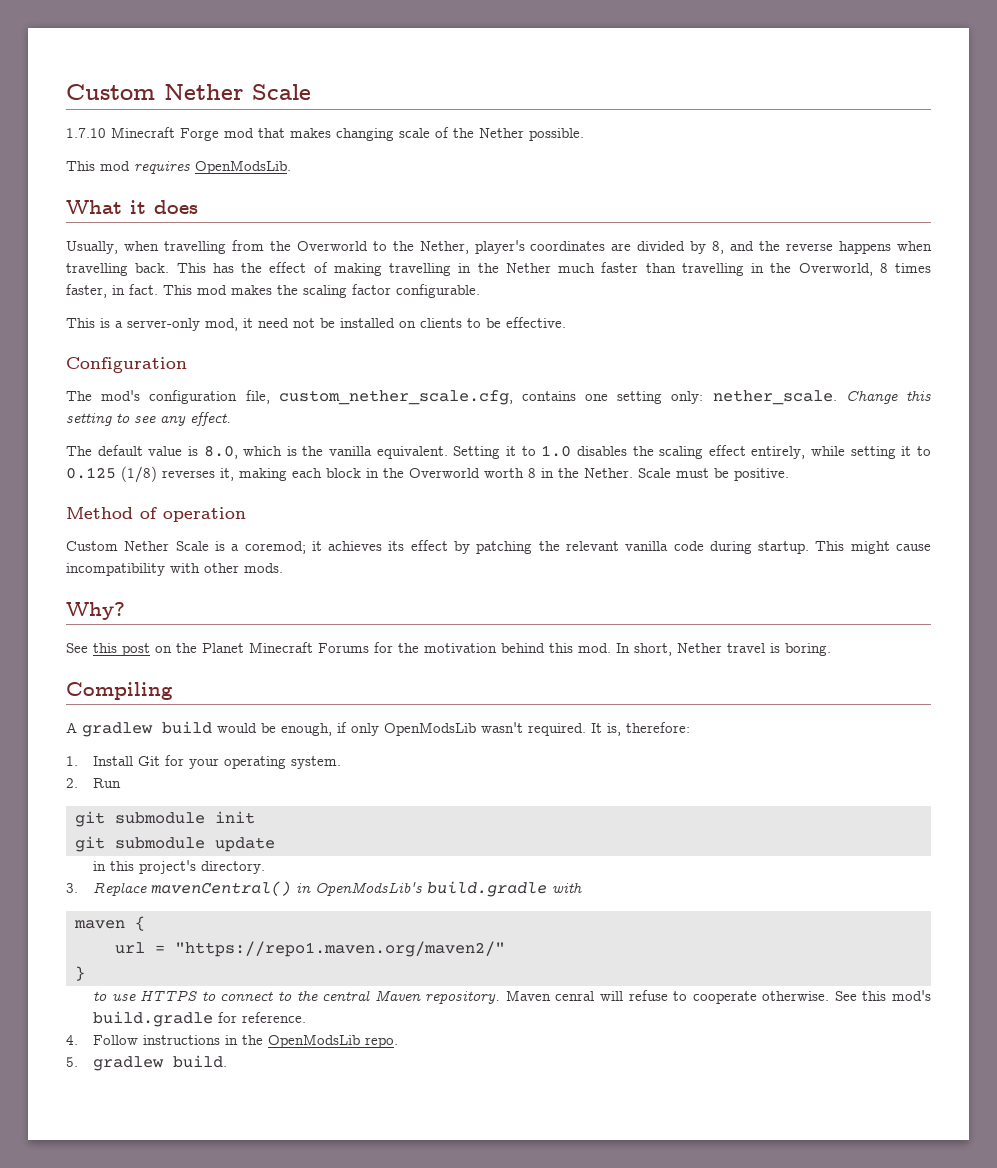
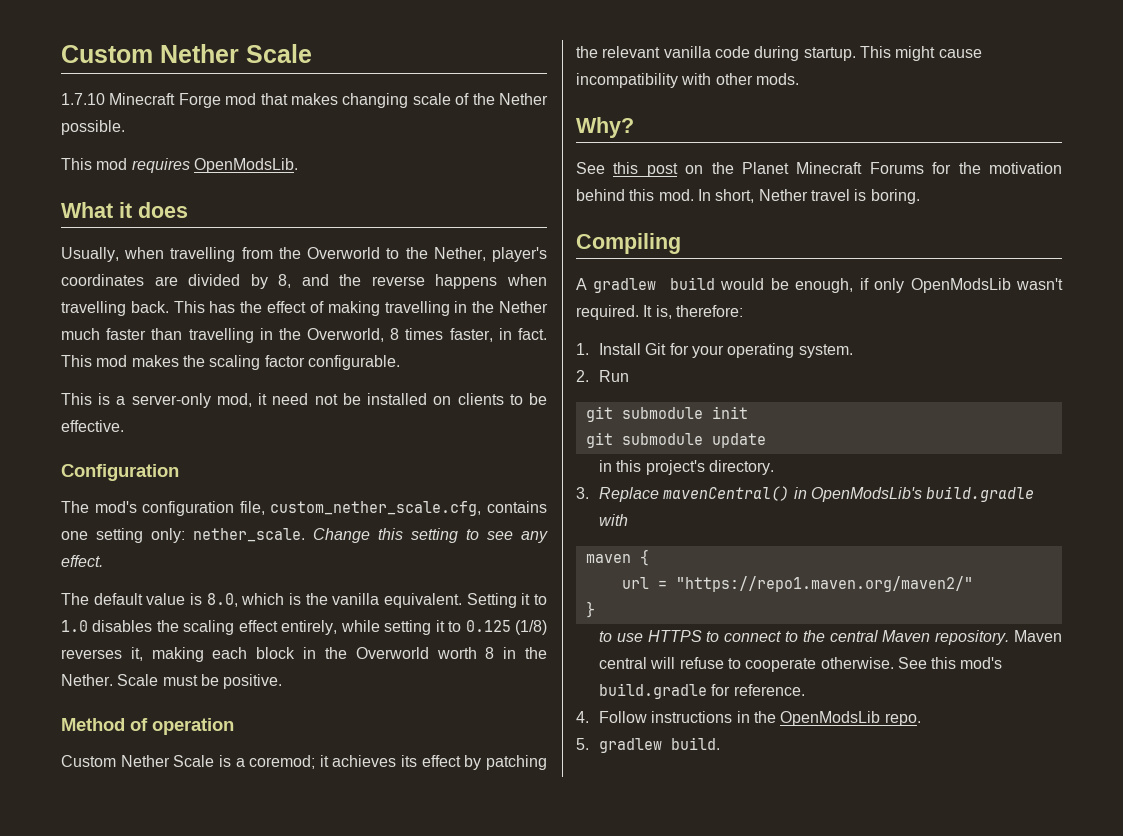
[555,991,595,1001] cenral -> [598,657,647,669] central

